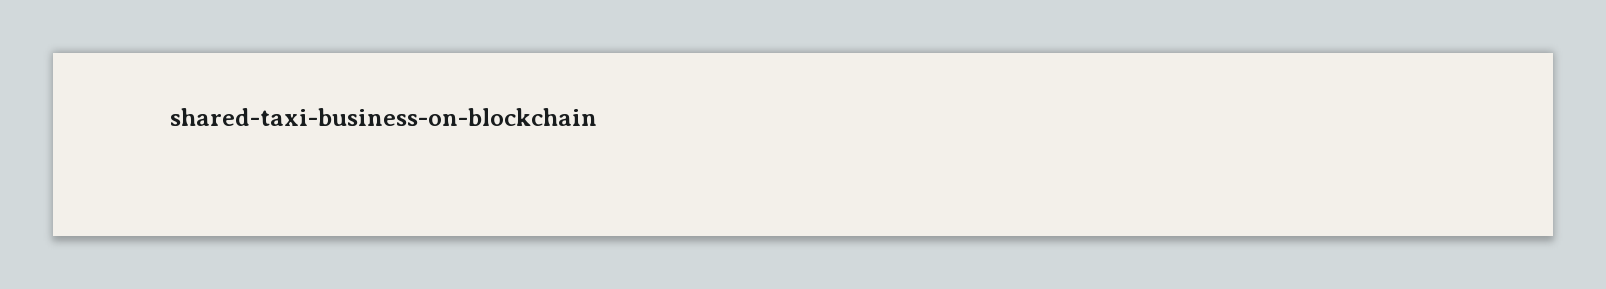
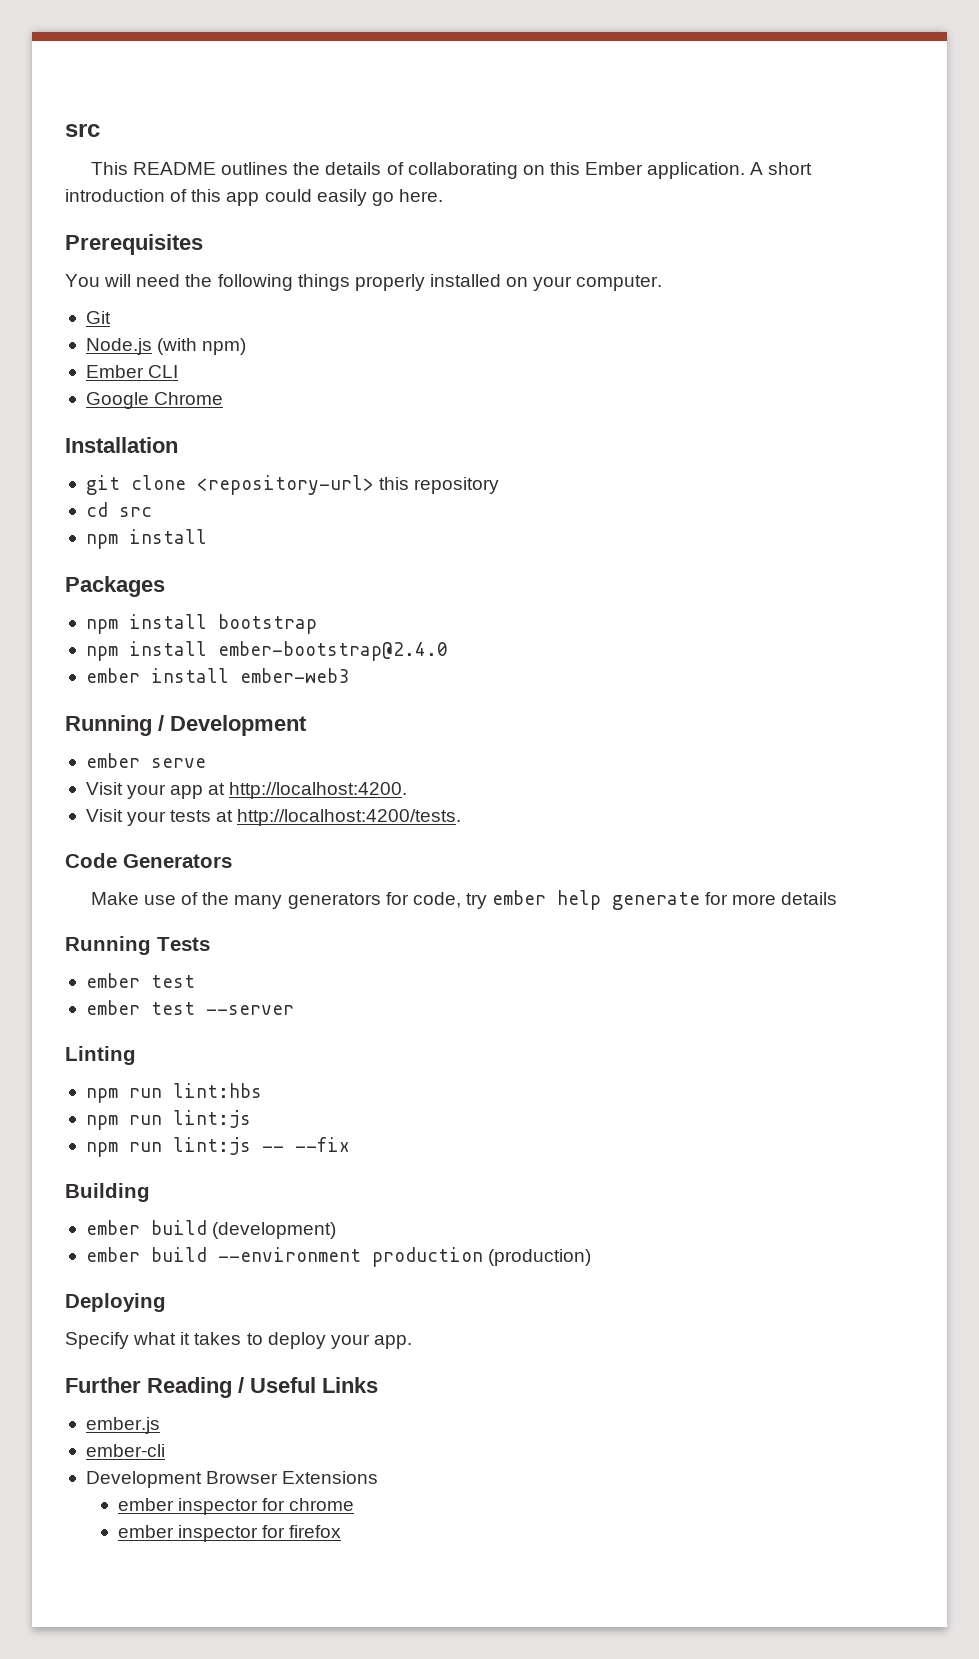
[170,108,597,126] shared-taxi-business-on-blockchain -> [65,124,100,137] [90,162,813,179] [65,189,443,206] [65,234,203,255] [65,274,663,291] [85,311,111,324] [85,338,247,355] [85,365,179,378] [85,392,224,409] [65,437,178,453] [85,475,500,495] [85,502,152,517] [85,529,207,549] [65,576,165,597] [85,614,317,634] [85,641,448,661] [85,668,349,683] [65,715,307,736] [85,753,206,768] [85,782,408,799] [85,809,462,826] [65,853,232,868] [90,890,838,910] [65,936,210,955] [85,973,195,988] [85,1000,294,1015] [65,1046,136,1065] [85,1083,262,1103] [85,1110,251,1130] [85,1137,350,1157] [65,1183,150,1202] [85,1220,337,1239] [85,1247,592,1267] [65,1293,166,1312] [65,1332,412,1349] [65,1377,378,1398] [85,1417,160,1434] [85,1444,165,1457] [85,1471,379,1488] [117,1498,355,1515] [117,1525,342,1542] src // This README outlines the details of collaborating on this Ember application. A short introduction of this app could easily go here. // Prerequisites // You will need the following things properly installed on your computer. // Git // Node.js (with npm) // Ember CLI // Google Chrome // Installation // git clone <repository-url> this repository // cd src // npm install // Packages // npm install bootstrap // npm install ember-bootstrap@2.4.0 // ember install ember-web3 // Running / Development // ember serve // Visit your app at http://localhost:4200. // Visit your tests at http://localhost:4200/tests. // Code Generators // Make use of the many generators for code, try ember help generate for more details // Running Tests // ember test // ember test --server // Linting // npm run lint:hbs // npm run lint:js // npm run lint:js -- --fix // Building // ember build (development) // ember build --environment production (production) // Deploying // Specify what it takes to deploy your app. // Further Reading / Useful Links // ember.js // ember-cli // Development Browser Extensions // ember inspector for chrome // ember inspector for firefox

